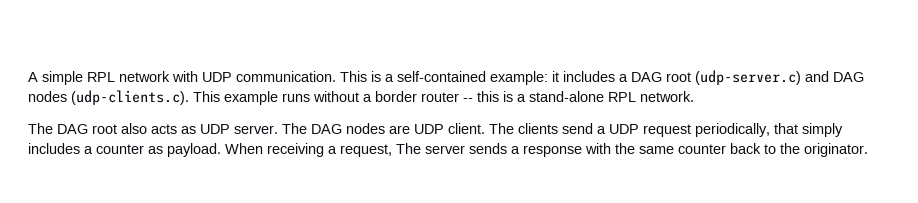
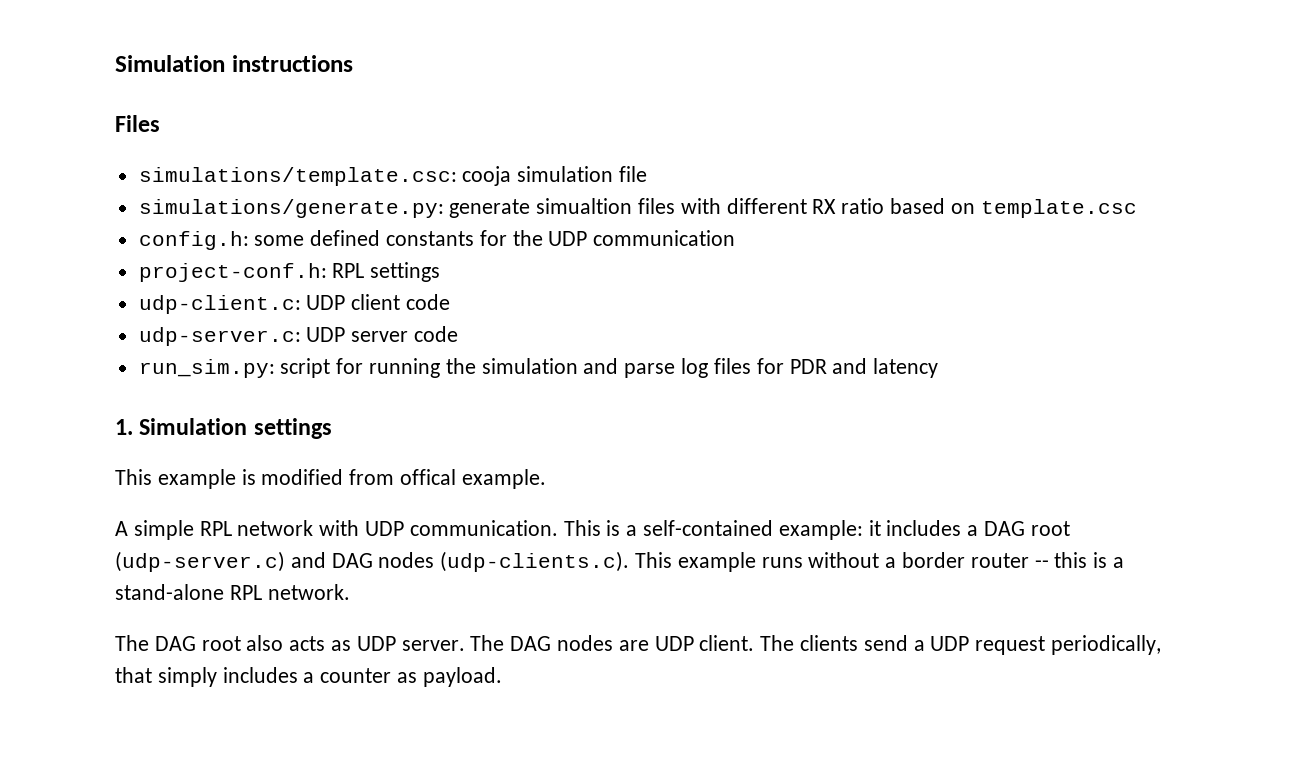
(28, 77) none -> [115,55,353,72] [115,115,160,132] [138,166,648,186] [138,198,1137,218] [138,230,736,250] [138,262,441,282] [138,294,451,314] [138,326,459,346] [138,358,939,378] [115,418,332,439] [115,469,546,489] Simulation instructions // Files // simulations/template.csc: cooja simulation file // simulations/generate.py: generate simualtion files with different RX ratio based on template.csc // config.h: some defined constants for the UDP communication // project-conf.h: RPL settings // udp-client.c: UDP client code // udp-server.c: UDP server code // run_sim.py: script for running the simulation and parse log files for PDR and latency // 1. Simulation settings // This example is modified from offical example. //
[225,143,868,157] When receiving a request, The server sends a response with the same counter back to the originator. -> (502, 677) none

